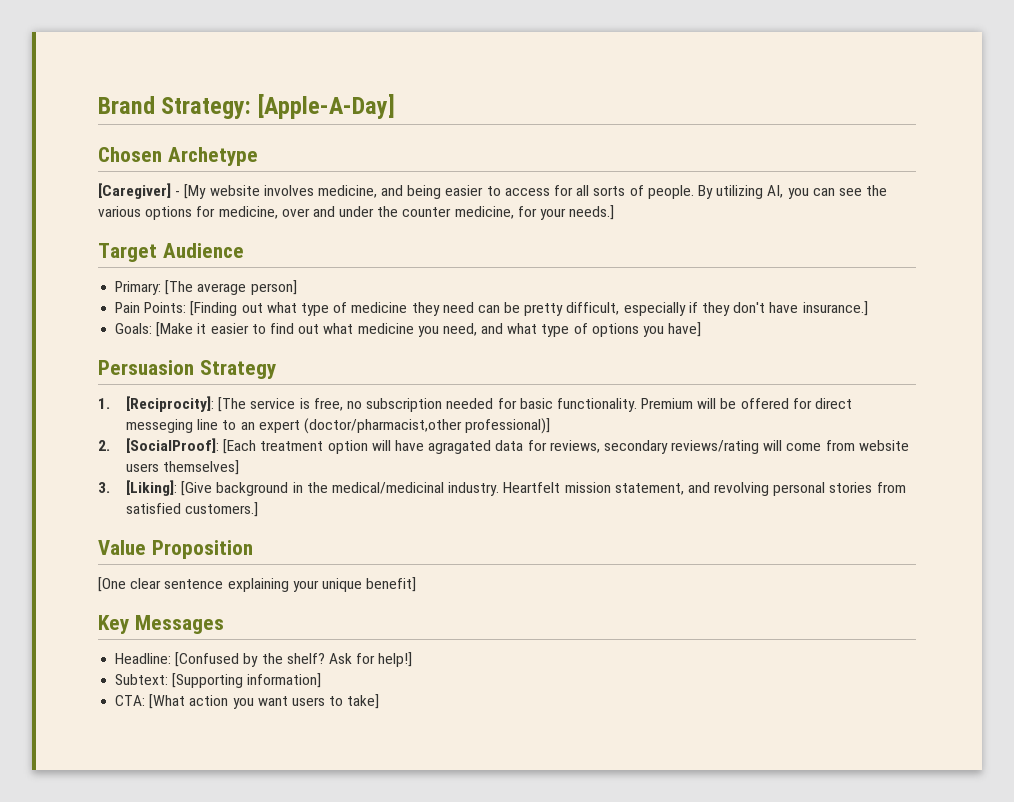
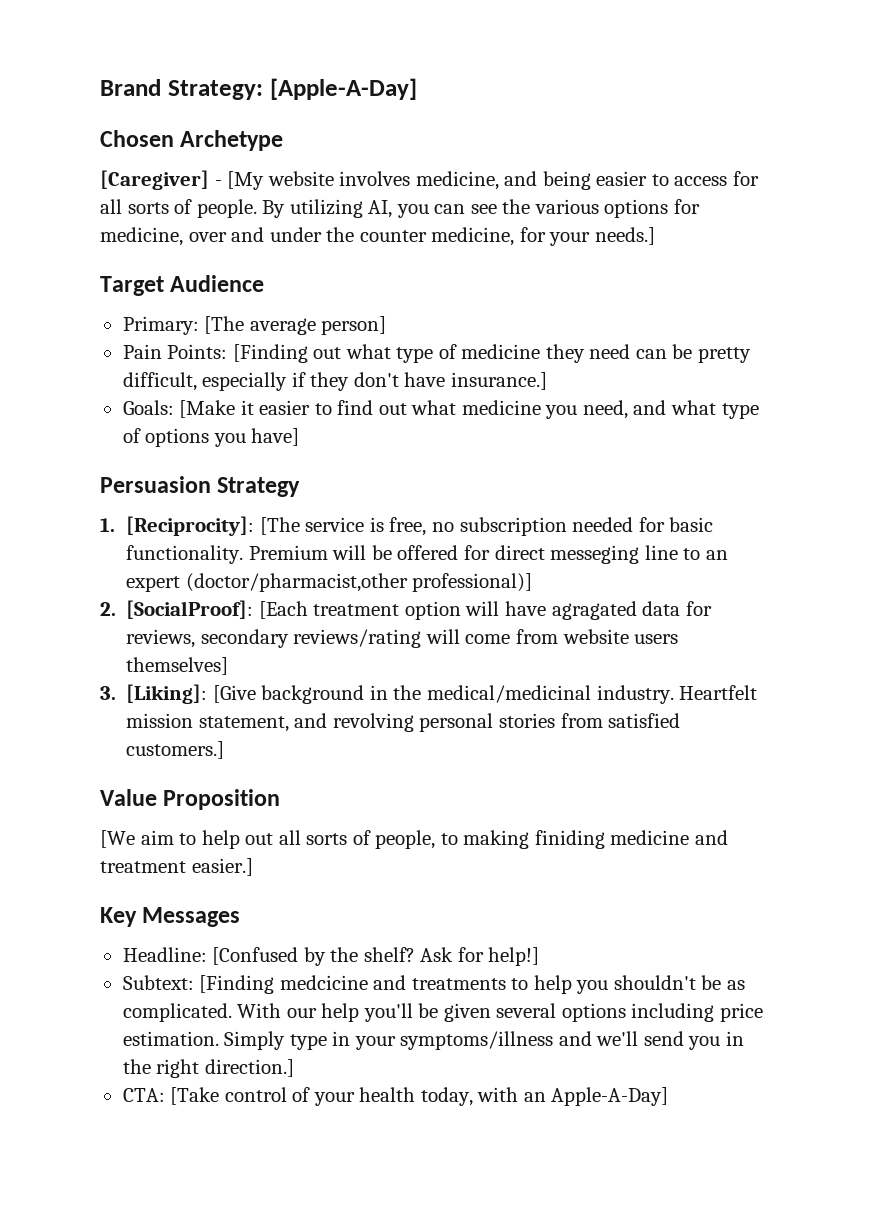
[98,577,417,592] [One clear sentence explaining your unique benefit] -> [100,830,728,849] [100,858,253,876] [We aim to help out all sorts of people, to making finiding medicine and treatment easier.]
[172,673,322,688] [115,694,380,709] [Supporting information] // CTA: [What action you want users to take] -> [199,975,745,994] [122,1003,763,1022] [122,1031,744,1050] [122,1059,294,1078] [122,1087,669,1106] [Finding medcicine and treatments to help you shouldn't be as complicated. With our help you'll be given several options including price estimation. Simply type in your symptoms/illness and we'll send you in the right direction.] // CTA: [Take control of your health today, with an Apple-A-Day]

